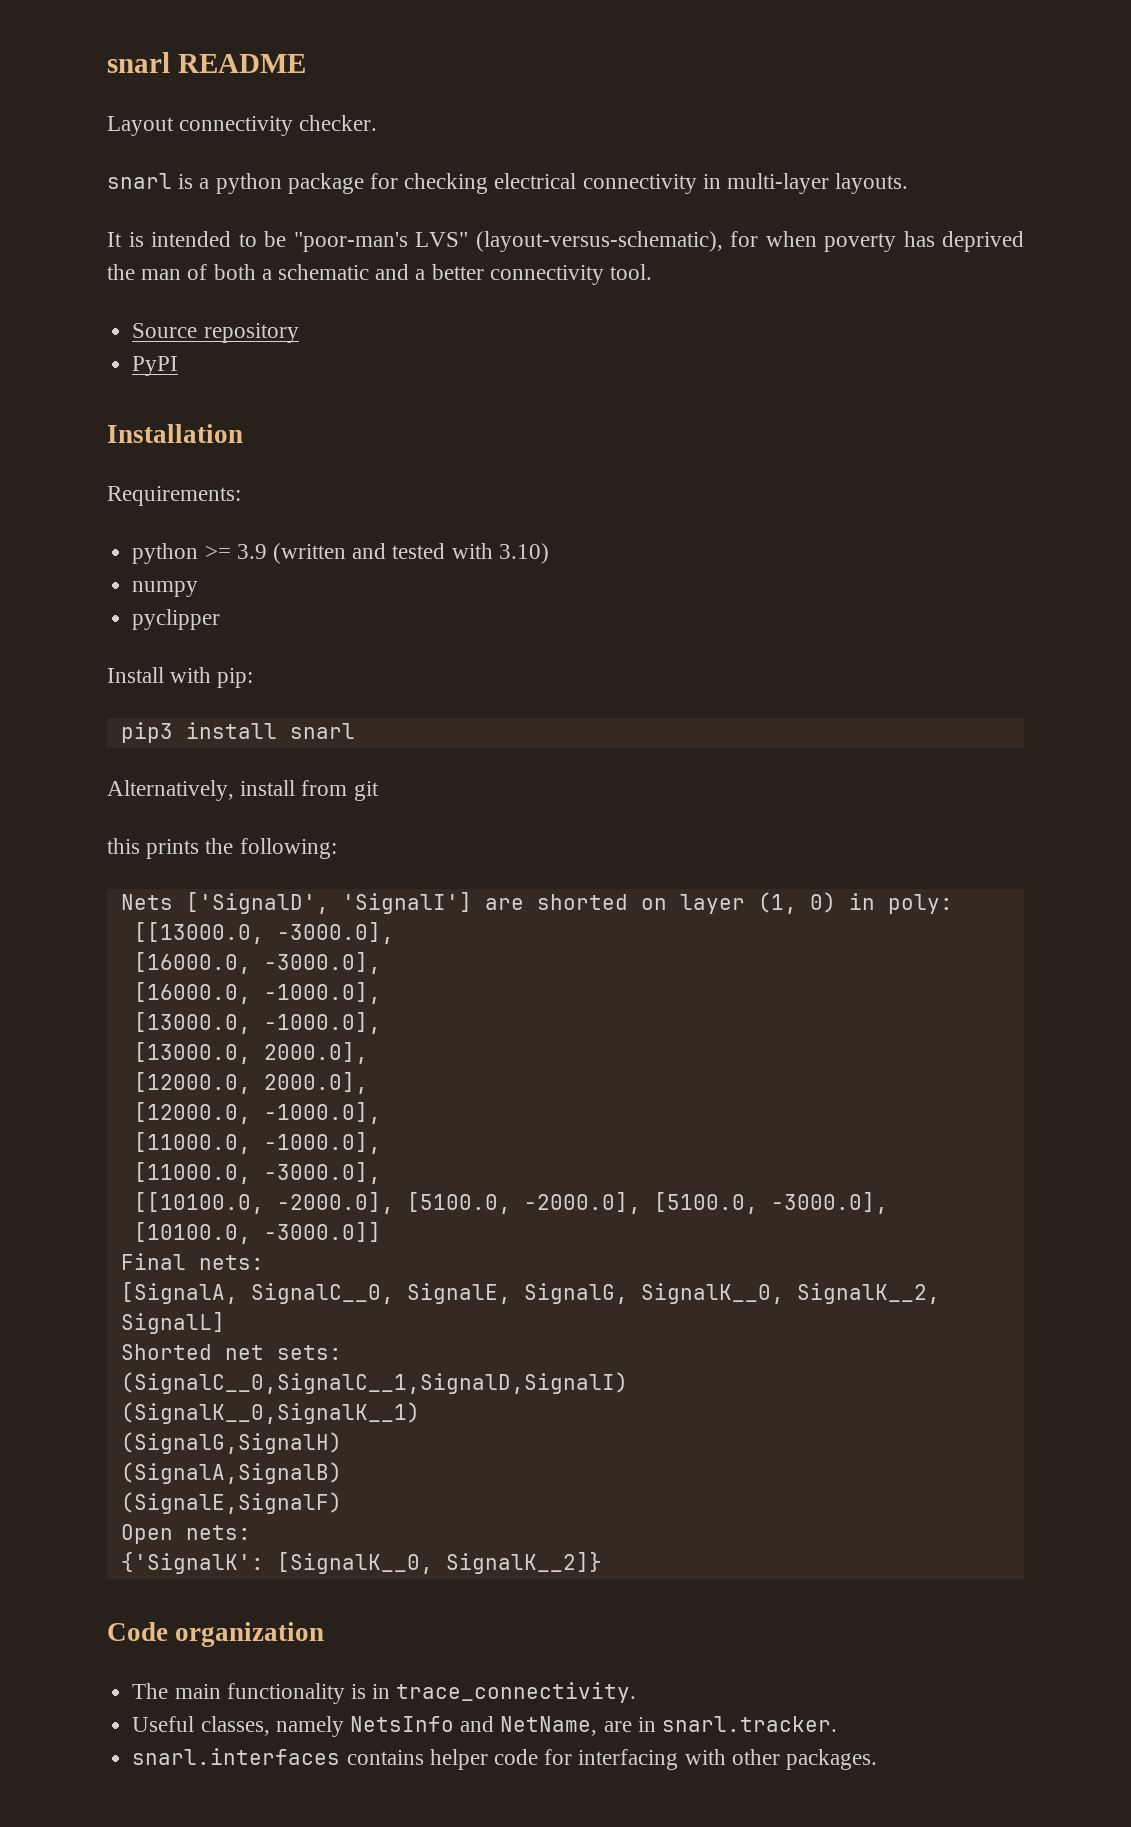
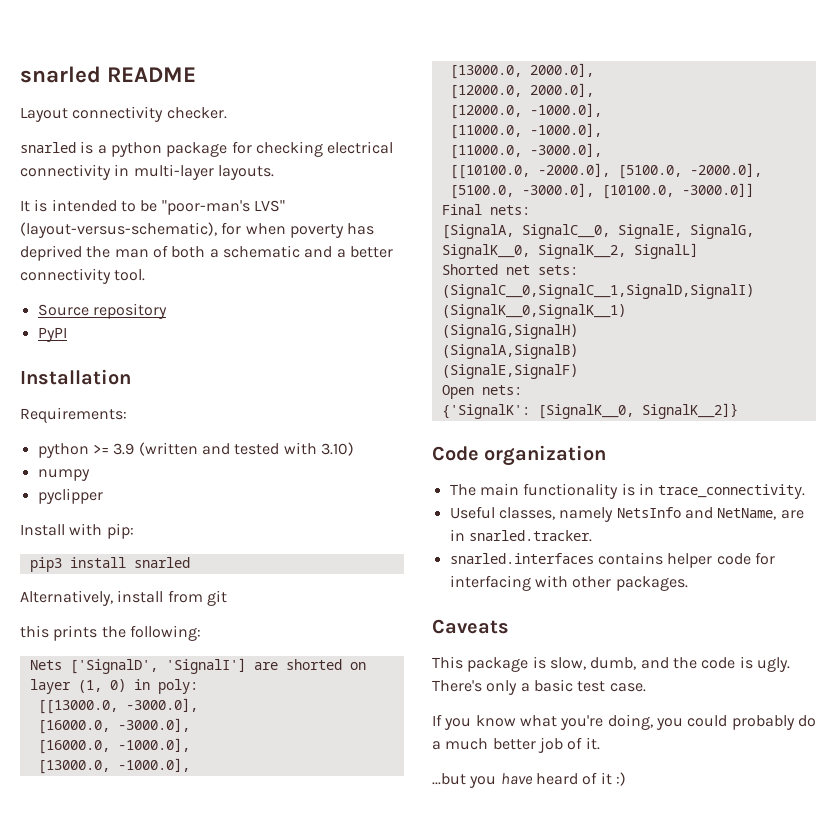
[107,52,170,73] snarl -> [20,66,101,83] snarled
[107,173,172,189] snarl -> [20,142,76,153] snarled
[289,723,355,739] snarl -> [133,557,190,568] snarled
[661,1716,837,1732] [132,1748,341,1765] snarl.tracker. // snarl.interfaces -> [468,530,592,542] [449,553,594,564] snarled.tracker. // snarled.interfaces
(877, 1759) none -> [432,619,509,634] [432,656,790,672] [432,679,646,695] [432,714,816,730] [432,737,600,753] [432,772,626,788] // Caveats // This package is slow, dumb, and the code is ugly. There's only a basic test case. // If you know what you're doing, you could probably do a much better job of it. // ...but you have heard of it :)

